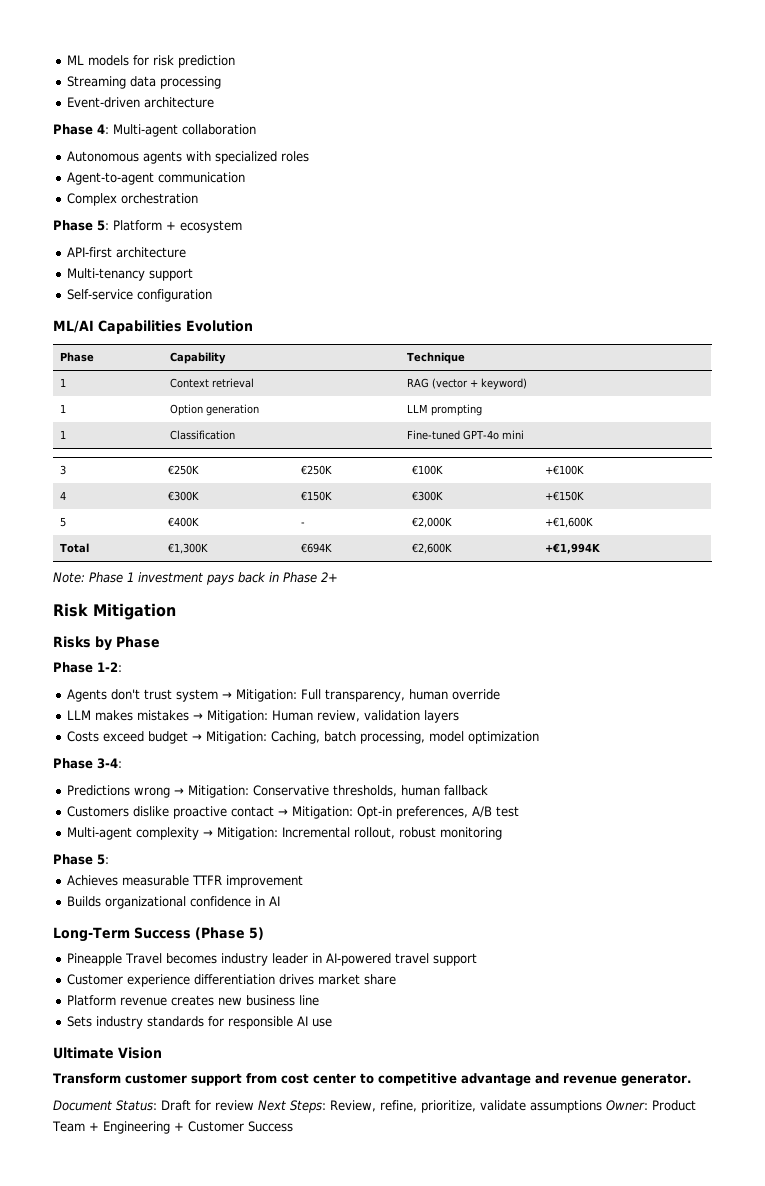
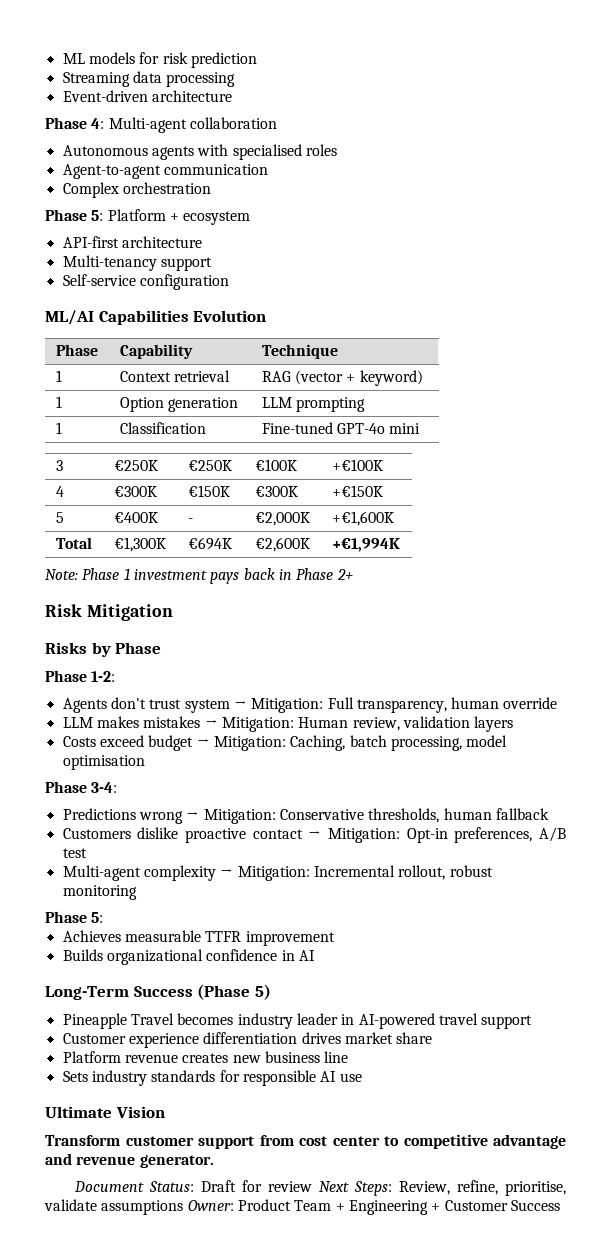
[214,151,277,164] specialized -> [232,144,302,160] specialised
[467,731,539,744] optimization -> [62,755,145,770] optimisation
[421,1100,476,1113] prioritize, -> [505,1181,567,1196] prioritise,

